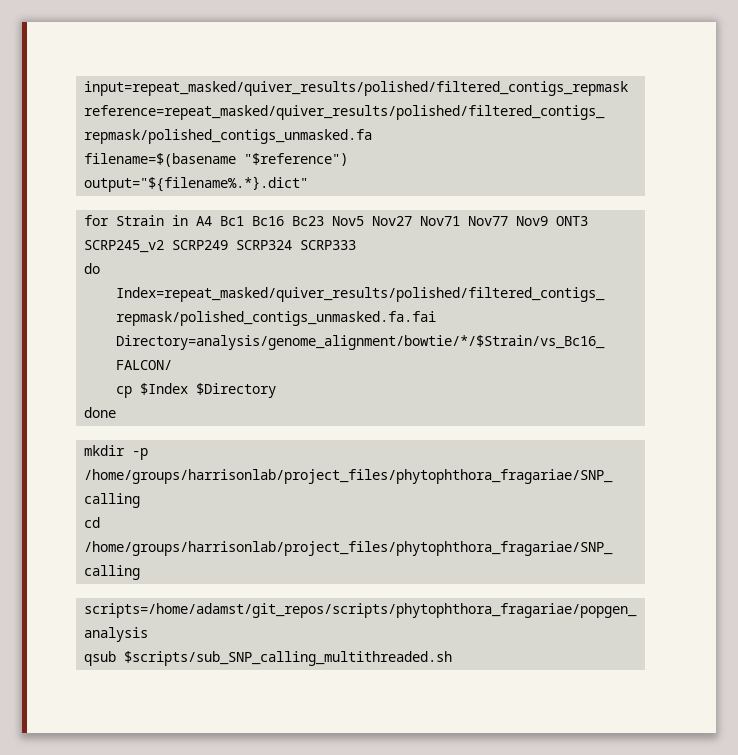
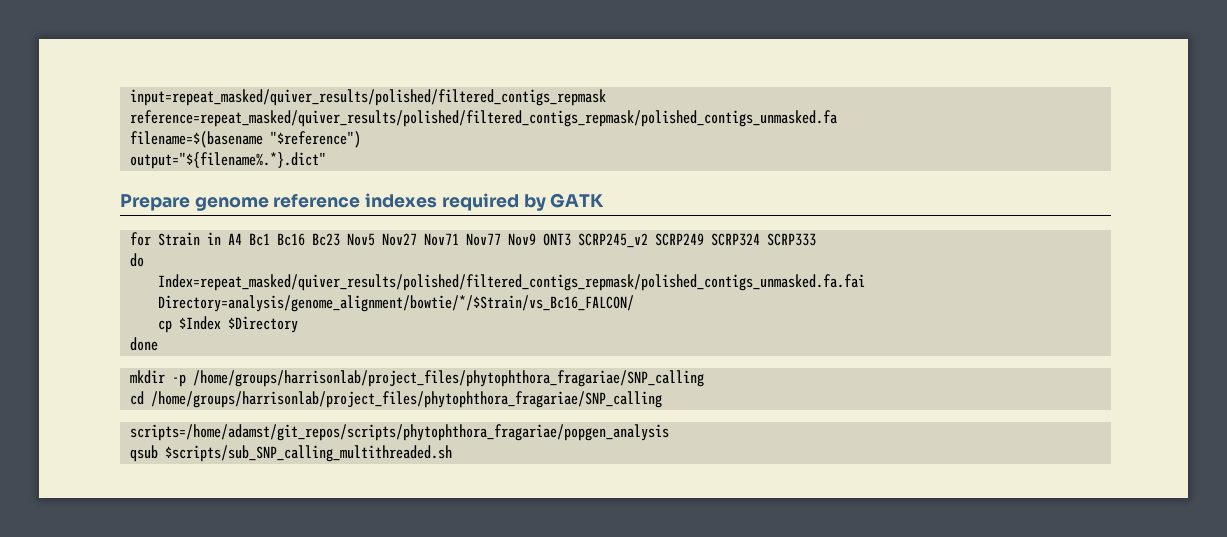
(309, 184) none -> [120,193,605,211] // Prepare genome reference indexes required by GATK

